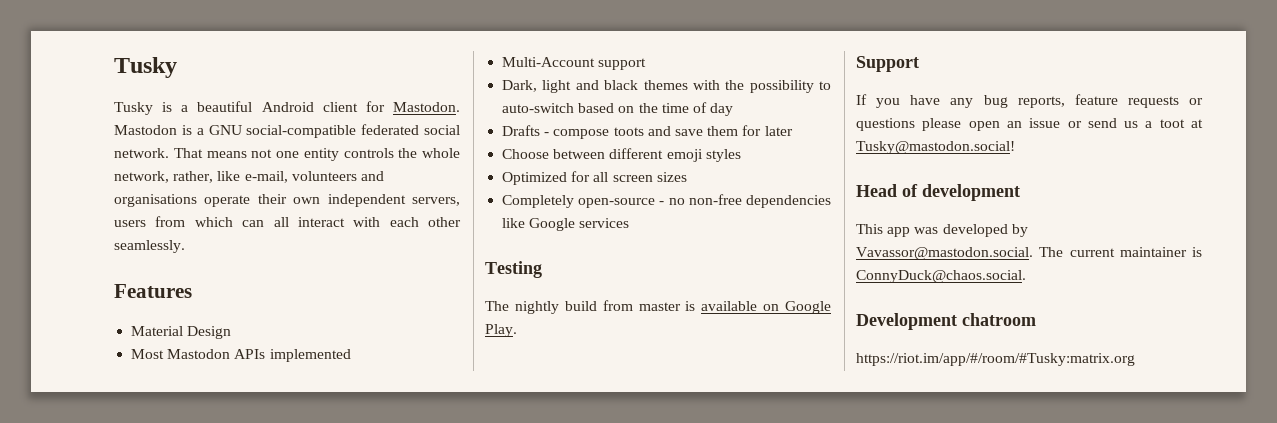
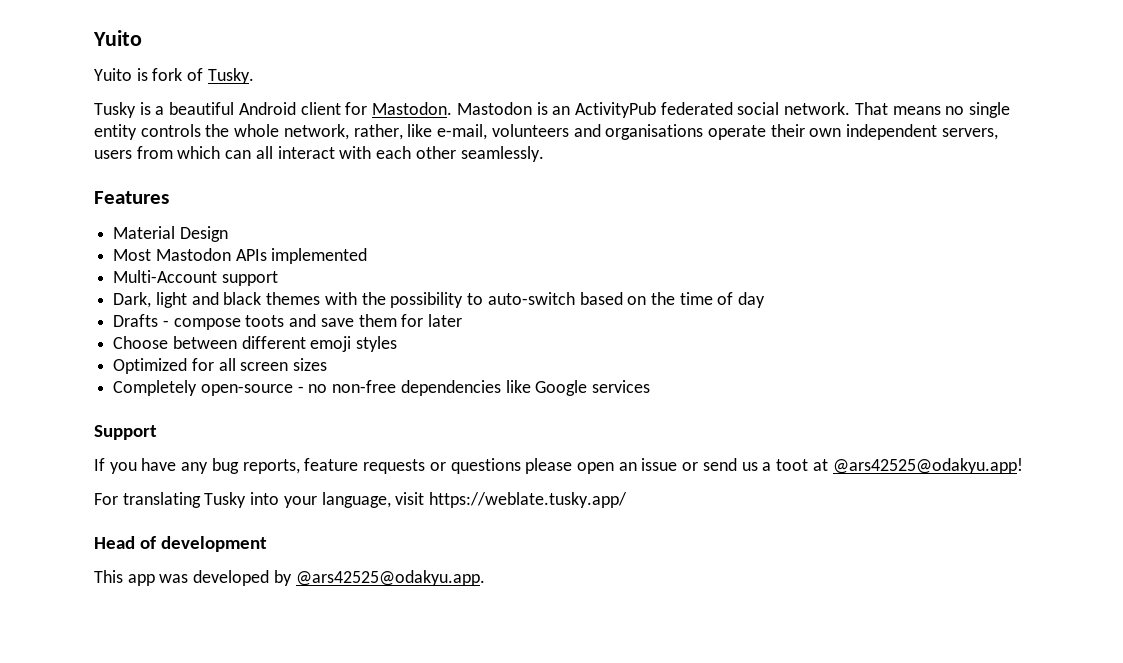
[114,57,177,78] Tusky -> [93,30,142,46] [94,68,254,84] Yuito // Yuito is fork of Tusky.
[196,125,357,138] a GNU social-compatible -> [552,102,656,118] an ActivityPub
[251,149,299,158] not one -> [945,102,1011,118] no single
[485,261,542,278] [485,300,831,314] [485,324,517,337] // Testing // The nightly build from master is available on Google Play. -> (651, 386) none
[856,141,1015,154] Tusky@mastodon.social! -> [832,458,1023,474] [94,492,628,508] @ars42525@odakyu.app! // For translating Tusky into your language, visit https://weblate.tusky.app/
[856,247,1202,260] [856,270,1026,283] [856,313,1036,330] [856,353,1135,366] Vavassor@mastodon.social. The current maintainer is ConnyDuck@chaos.social. // Development chatroom // https://riot.im/app/#/room/#Tusky:matrix.org -> [295,570,485,586] @ars42525@odakyu.app.

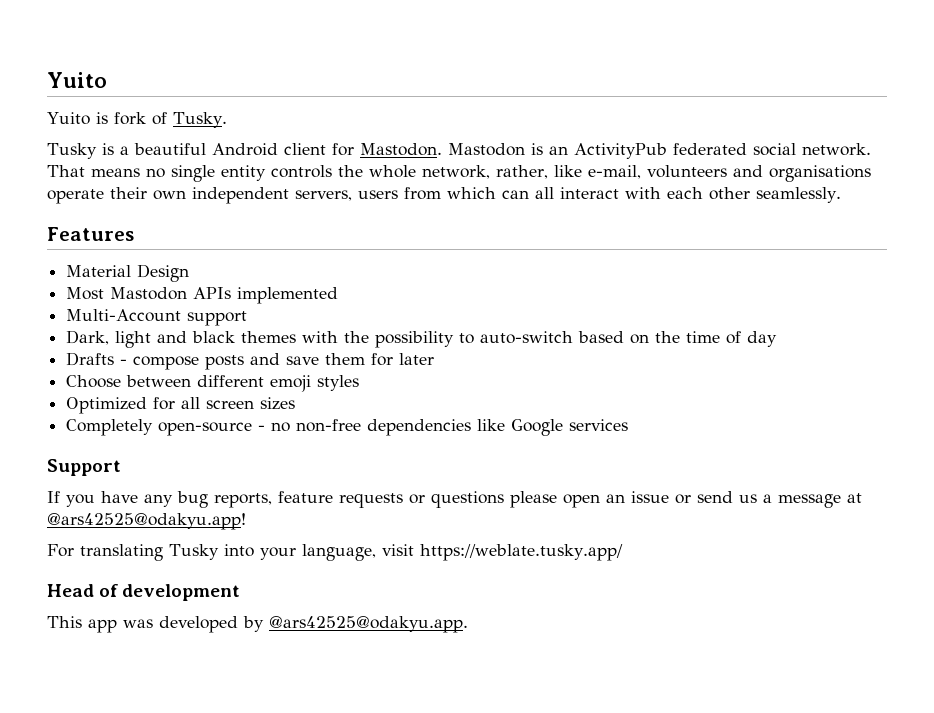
[245,315,285,327] toots -> [205,355,245,370] posts
[776,459,809,471] toot -> [778,494,841,508] message

